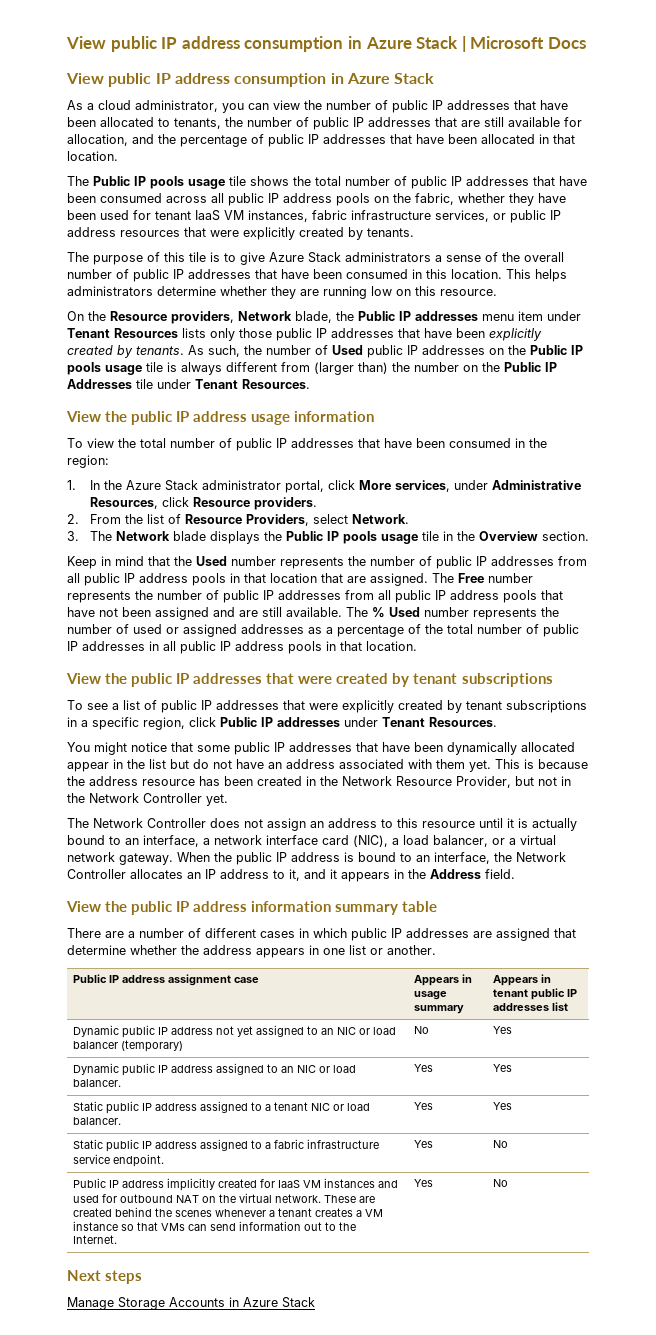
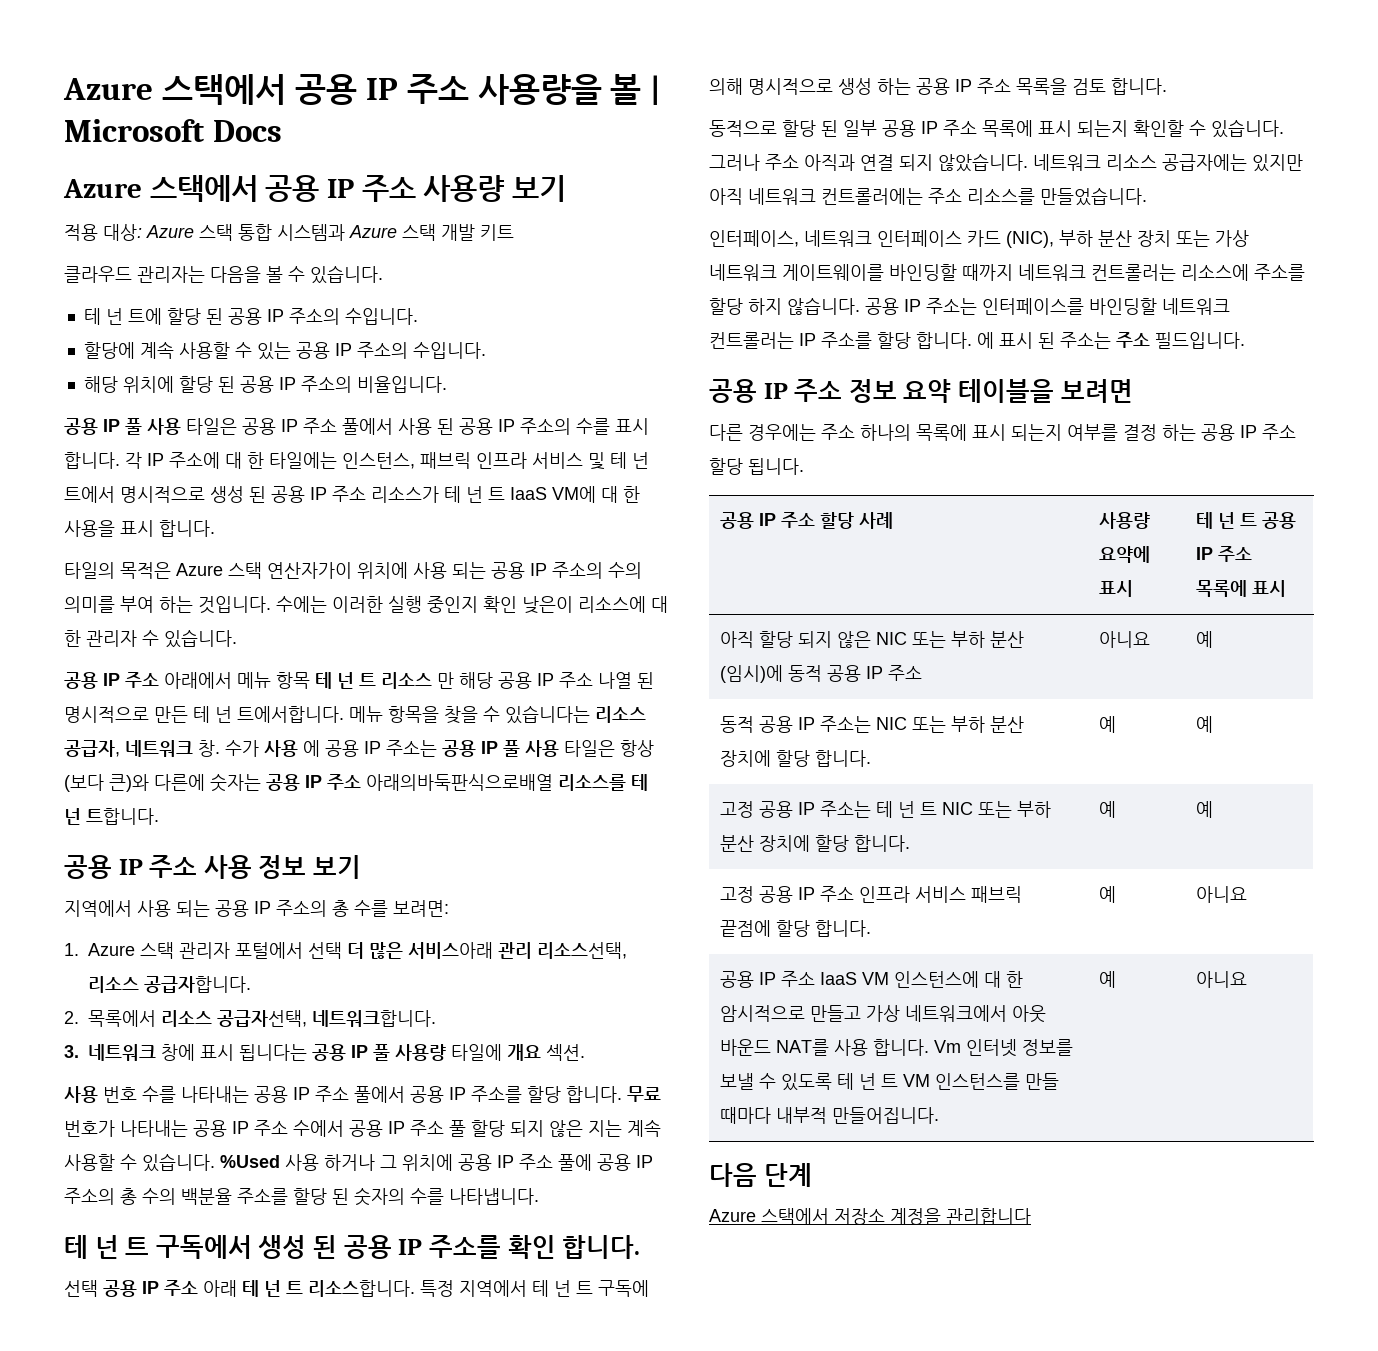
[66,36,586,52] [66,73,435,87] [67,100,568,113] [67,117,582,130] [67,134,575,147] [67,151,118,161] [67,176,587,189] [67,193,566,206] [67,210,561,223] [67,227,414,240] [67,252,564,265] [67,269,567,282] [67,286,497,299] [67,311,581,324] [67,328,542,341] [67,345,583,358] [67,362,557,375] [67,379,310,389] [66,411,375,425] [67,438,547,451] [67,455,109,468] [67,480,581,493] [89,497,317,510] [67,514,409,526] [67,531,589,544] [67,556,587,569] [67,573,533,586] [67,590,563,603] [67,607,559,620] [67,624,579,637] [67,641,417,654] [66,673,553,687] [67,700,587,713] [67,717,497,730] [67,742,575,755] [67,759,588,772] [67,776,571,788] [67,793,228,806] [67,818,577,831] [67,835,556,847] [67,852,566,865] [67,869,515,882] [66,901,438,915] [67,928,576,941] [67,945,436,958] [73,974,260,986] [414,974,473,986] [414,991,448,1000] [414,1005,465,1014] [493,974,552,986] [493,988,578,1000] [493,1002,569,1011] [73,1025,397,1038] [73,1040,184,1052] [414,1026,430,1034] [493,1026,513,1034] [73,1063,357,1076] [73,1079,122,1087] [414,1064,434,1072] [493,1064,513,1072] [73,1101,371,1114] [73,1117,122,1125] [414,1102,434,1110] [493,1102,513,1110] [73,1139,380,1152] [73,1154,165,1167] [414,1140,434,1148] [493,1140,509,1148] [73,1178,399,1191] [73,1193,376,1203] [73,1207,384,1217] [73,1221,357,1231] [73,1235,118,1244] [414,1179,434,1187] [493,1179,509,1187] [67,1270,143,1284] [67,1297,315,1310] View public IP address consumption in Azure Stack | Microsoft Docs // View public IP address consumption in Azure Stack // As a cloud administrator, you can view the number of public IP addresses that have been allocated to tenants, the number of public IP addresses that are still available for allocation, and the percentage of public IP addresses that have been allocated in that location. // The Public IP pools usage tile shows the total number of public IP addresses that have been consumed across all public IP address pools on the fabric, whether they have been used for tenant IaaS VM instances, fabric infrastructure services, or public IP address resources that were explicitly created by tenants. // The purpose of this tile is to give Azure Stack administrators a sense of the overall number of public IP addresses that have been consumed in this location. This helps administrators determine whether they are running low on this resource. // On the Resource providers, Network blade, the Public IP addresses menu item under Tenant Resources lists only those public IP addresses that have been explicitly created by tenants. As such, the number of Used public IP addresses on the Public IP pools usage tile is always different from (larger than) the number on the Public IP Addresses tile under Tenant Resources. // View the public IP address usage information // To view the total number of public IP addresses that have been consumed in the region: // 1. In the Azure Stack administrator portal, click More services, under Administrative Resources, click Resource providers. // 2. From the list of Resource Providers, select Network. // 3. The Network blade displays the Public IP pools usage tile in the Overview section. // Keep in mind that the Used number represents the number of public IP addresses from all public IP address pools in that location that are assigned. The Free number represents the number of public IP addresses from all public IP address pools that have not been assigned and are still available. The % Used number represents the number of used or assigned addresses as a percentage of the total number of public IP addresses in all public IP address pools in that location. // View the public IP addresses that were created by tenant subscriptions // To see a list of public IP addresses that were explicitly created by tenant subscriptions in a specific region, click Public IP addresses under Tenant Resources. // You might notice that some public IP addresses that have been dynamically allocated appear in the list but do not have an address associated with them yet. This is because the address resource has been created in the Network Resource Provider, but not in the Network Controller yet. // The Network Controller does not assign an address to this resource until it is actually bound to an interface, a network interface card (NIC), a load balancer, or a virtual network gateway. When the public IP address is bound to an interface, the Network Controller allocates an IP address to it, and it appears in the Address field. // View the public IP address information summary table // There are a number of different cases in which public IP addresses are assigned that determine whether the address appears in one list or another. // Public IP address assignment case | Appears in usage summary | Appears in tenant public IP addresses list // Dynamic public IP address not yet assigned to an NIC or load balancer (temporary) | No | Yes // Dynamic public IP address assigned to an NIC or load balancer. | Yes | Yes // Static public IP address assigned to a tenant NIC or load balancer. | Yes | Yes // Static public IP address assigned to a fabric infrastructure service endpoint. | Yes | No // Public IP address implicitly created for IaaS VM instances and used for outbound NAT on the virtual network. These are created behind the scenes whenever a tenant creates a VM instance so that VMs can send information out to the Internet. | Yes | No // Next steps // Manage Storage Accounts in Azure Stack -> [63,74,662,105] [64,119,282,142] [63,175,567,202] [64,224,514,241] [64,265,383,284] [83,308,418,325] [83,341,486,360] [83,376,447,393] [64,418,649,435] [64,452,649,470] [64,486,640,503] [64,520,215,537] [64,562,642,579] [64,596,668,614] [64,629,237,648] [64,672,654,689] [64,705,646,724] [64,740,654,757] [64,773,648,792] [64,808,159,825] [64,855,362,879] [64,900,449,917] [64,942,627,960] [88,976,251,993] [64,1010,436,1027] [64,1044,585,1061] [64,1086,661,1103] [64,1119,661,1137] [64,1153,653,1172] [64,1187,539,1206] [64,1235,641,1259] [64,1280,649,1297] [709,78,1167,95] [709,119,1284,138] [709,153,1303,172] [709,187,1147,206] [709,230,1249,248] [709,264,1305,281] [709,297,1230,315] [709,332,1245,349] [709,379,1133,403] [709,424,1296,441] [709,458,804,475] [720,512,894,529] [1099,512,1151,529] [1099,546,1151,563] [1099,580,1134,597] [1196,512,1297,529] [1196,546,1253,562] [1196,580,1287,597] [720,631,1025,648] [720,665,923,683] [1099,631,1151,648] [1196,631,1214,648] [720,716,1025,733] [720,750,872,767] [1099,716,1117,733] [1196,716,1214,733] [720,801,1052,818] [720,835,911,852] [1099,801,1117,818] [1196,801,1214,818] [720,886,1023,903] [720,920,872,937] [1099,886,1117,903] [1196,886,1248,903] [720,971,1024,988] [720,1005,1047,1023] [720,1039,1074,1057] [720,1073,1060,1091] [720,1107,940,1124] [1099,971,1117,988] [1196,971,1248,988] [709,1163,812,1187] [709,1208,1031,1225] Azure 스택에서 공용 IP 주소 사용량을 볼 | Microsoft Docs // Azure 스택에서 공용 IP 주소 사용량 보기 // 적용 대상: Azure 스택 통합 시스템과 Azure 스택 개발 키트 // 클라우드 관리자는 다음을 볼 수 있습니다. // 테 넌 트에 할당 된 공용 IP 주소의 수입니다. // 할당에 계속 사용할 수 있는 공용 IP 주소의 수입니다. // 해당 위치에 할당 된 공용 IP 주소의 비율입니다. // 공용 IP 풀 사용 타일은 공용 IP 주소 풀에서 사용 된 공용 IP 주소의 수를 표시 합니다. 각 IP 주소에 대 한 타일에는 인스턴스, 패브릭 인프라 서비스 및 테 넌 트에서 명시적으로 생성 된 공용 IP 주소 리소스가 테 넌 트 IaaS VM에 대 한 사용을 표시 합니다. // 타일의 목적은 Azure 스택 연산자가이 위치에 사용 되는 공용 IP 주소의 수의 의미를 부여 하는 것입니다. 수에는 이러한 실행 중인지 확인 낮은이 리소스에 대 한 관리자 수 있습니다. // 공용 IP 주소 아래에서 메뉴 항목 테 넌 트 리소스 만 해당 공용 IP 주소 나열 된 명시적으로 만든 테 넌 트에서합니다. 메뉴 항목을 찾을 수 있습니다는 리소스 공급자, 네트워크 창. 수가 사용 에 공용 IP 주소는 공용 IP 풀 사용 타일은 항상 (보다 큰)와 다른에 숫자는 공용 IP 주소 아래의바둑판식으로배열 리소스를 테 넌 트합니다. // 공용 IP 주소 사용 정보 보기 // 지역에서 사용 되는 공용 IP 주소의 총 수를 보려면: // 1. Azure 스택 관리자 포털에서 선택 더 많은 서비스아래 관리 리소스선택, 리소스 공급자합니다. // 2. 목록에서 리소스 공급자선택, 네트워크합니다. // 3. 네트워크 창에 표시 됩니다는 공용 IP 풀 사용량 타일에 개요 섹션. // 사용 번호 수를 나타내는 공용 IP 주소 풀에서 공용 IP 주소를 할당 합니다. 무료 번호가 나타내는 공용 IP 주소 수에서 공용 IP 주소 풀 할당 되지 않은 지는 계속 사용할 수 있습니다. %Used 사용 하거나 그 위치에 공용 IP 주소 풀에 공용 IP 주소의 총 수의 백분율 주소를 할당 된 숫자의 수를 나타냅니다. // 테 넌 트 구독에서 생성 된 공용 IP 주소를 확인 합니다. // 선택 공용 IP 주소 아래 테 넌 트 리소스합니다. 특정 지역에서 테 넌 트 구독에 의해 명시적으로 생성 하는 공용 IP 주소 목록을 검토 합니다. // 동적으로 할당 된 일부 공용 IP 주소 목록에 표시 되는지 확인할 수 있습니다. 그러나 주소 아직과 연결 되지 않았습니다. 네트워크 리소스 공급자에는 있지만 아직 네트워크 컨트롤러에는 주소 리소스를 만들었습니다. // 인터페이스, 네트워크 인터페이스 카드 (NIC), 부하 분산 장치 또는 가상 네트워크 게이트웨이를 바인딩할 때까지 네트워크 컨트롤러는 리소스에 주소를 할당 하지 않습니다. 공용 IP 주소는 인터페이스를 바인딩할 네트워크 컨트롤러는 IP 주소를 할당 합니다. 에 표시 된 주소는 주소 필드입니다. // 공용 IP 주소 정보 요약 테이블을 보려면 // 다른 경우에는 주소 하나의 목록에 표시 되는지 여부를 결정 하는 공용 IP 주소 할당 됩니다. // 공용 IP 주소 할당 사례 | 사용량 요약에 표시 | 테 넌 트 공용 IP 주소 목록에 표시 // 아직 할당 되지 않은 NIC 또는 부하 분산 (임시)에 동적 공용 IP 주소 | 아니요 | 예 // 동적 공용 IP 주소는 NIC 또는 부하 분산 장치에 할당 합니다. | 예 | 예 // 고정 공용 IP 주소는 테 넌 트 NIC 또는 부하 분산 장치에 할당 합니다. | 예 | 예 // 고정 공용 IP 주소 인프라 서비스 패브릭 끝점에 할당 합니다. | 예 | 아니요 // 공용 IP 주소 IaaS VM 인스턴스에 대 한 암시적으로 만들고 가상 네트워크에서 아웃 바운드 NAT를 사용 합니다. Vm 인터넷 정보를 보낼 수 있도록 테 넌 트 VM 인스턴스를 만들 때마다 내부적 만들어집니다. | 예 | 아니요 // 다음 단계 // Azure 스택에서 저장소 계정을 관리합니다

